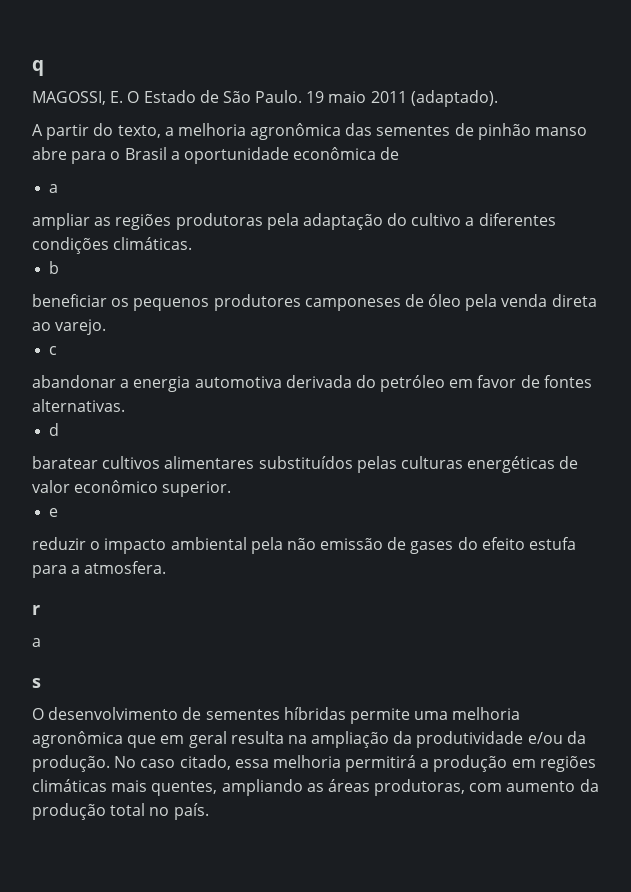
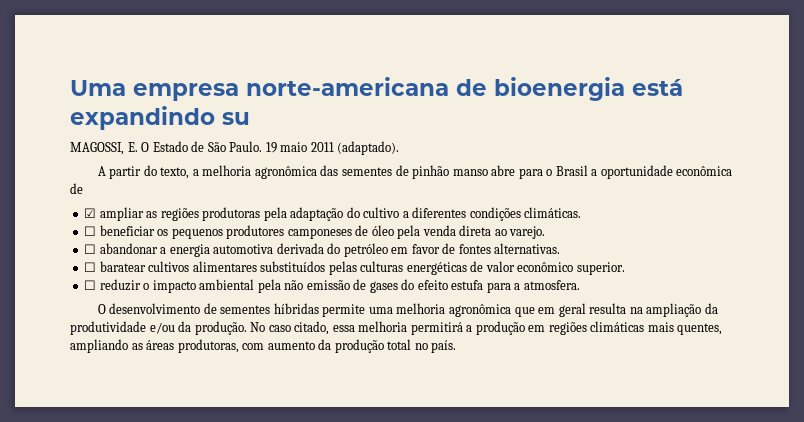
[32,60,44,76] q -> [70,77,683,101] [70,106,250,130] Uma empresa norte-americana de bioenergia está expandindo su
[49,184,59,193] a // -> [84,208,97,218] ☑
[49,261,60,274] b // -> [84,226,97,236] ☐
[49,346,58,355] c // -> [84,244,97,254] ☐
[49,423,60,436] d // -> [84,262,97,272] ☐
[49,508,59,517] e // -> [84,280,97,290] ☐
[32,605,40,615] [32,638,41,647] [32,678,41,688] // r // a // s -> (580, 285) none

